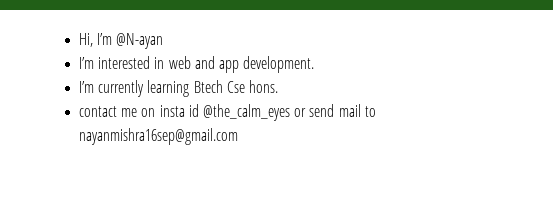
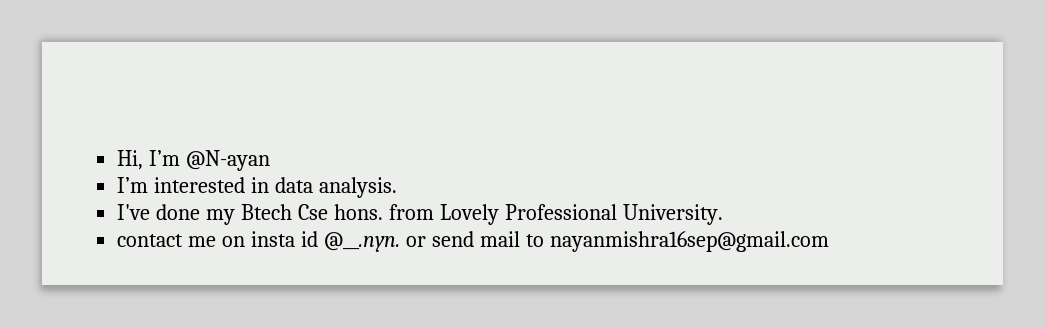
[168,56,315,73] [79,80,190,97] web and app development. // I’m currently learning -> [275,177,397,198] [117,204,236,225] data analysis. // I've done my
(278, 86) none -> [388,204,723,225] from Lovely Professional University.
[202,104,290,121] @the_calm_eyes -> [323,232,400,252] @__.nyn.

